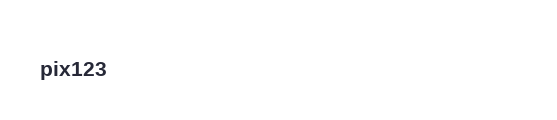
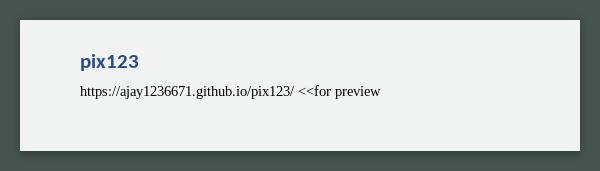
(107, 70) none -> [80,85,381,99] // https://ajay1236671.github.io/pix123/ <<for preview

